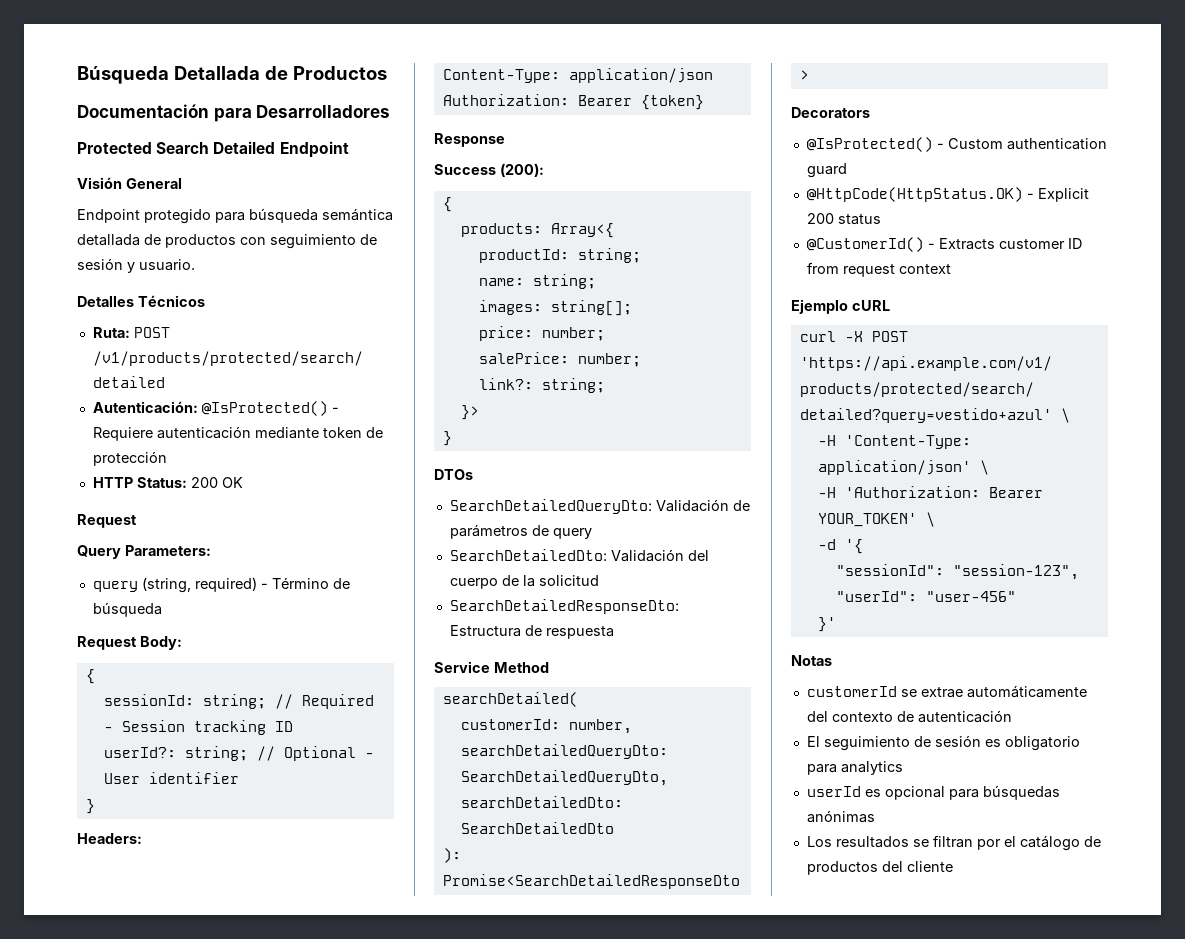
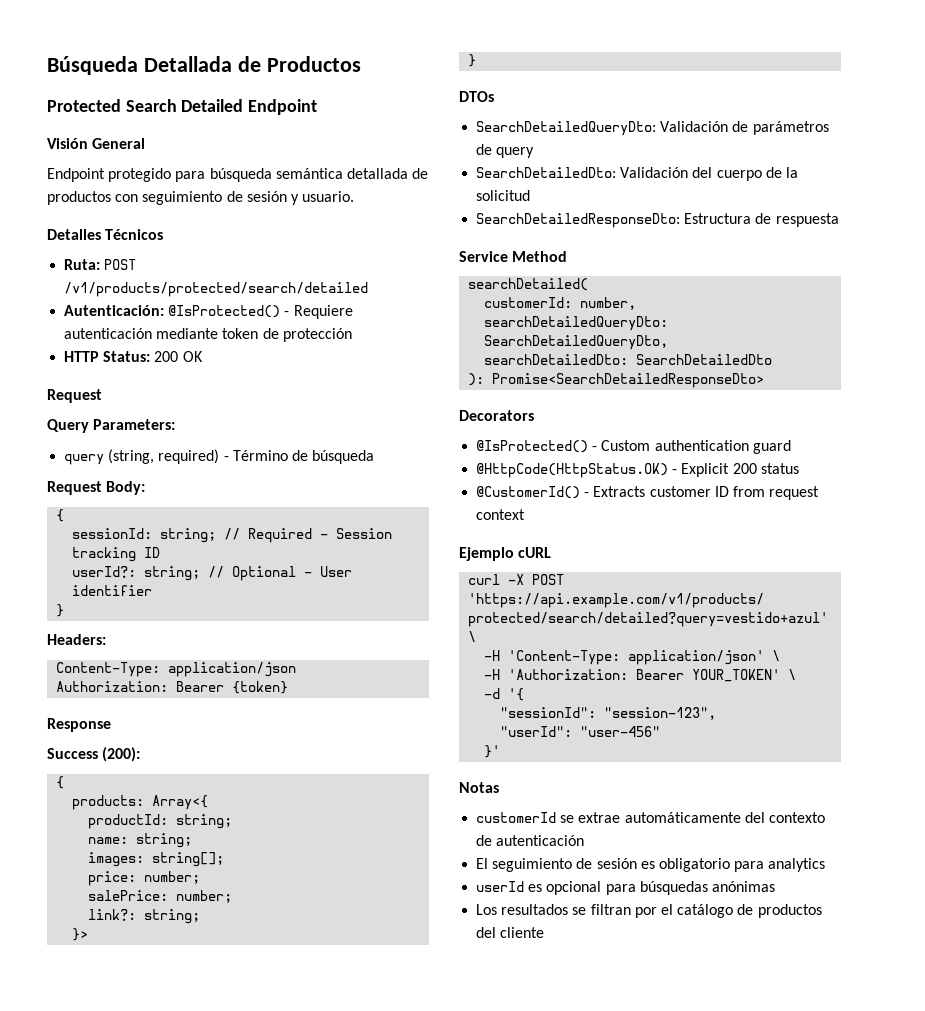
[77,104,391,122] // Documentación para Desarrolladores -> (361, 64) none

